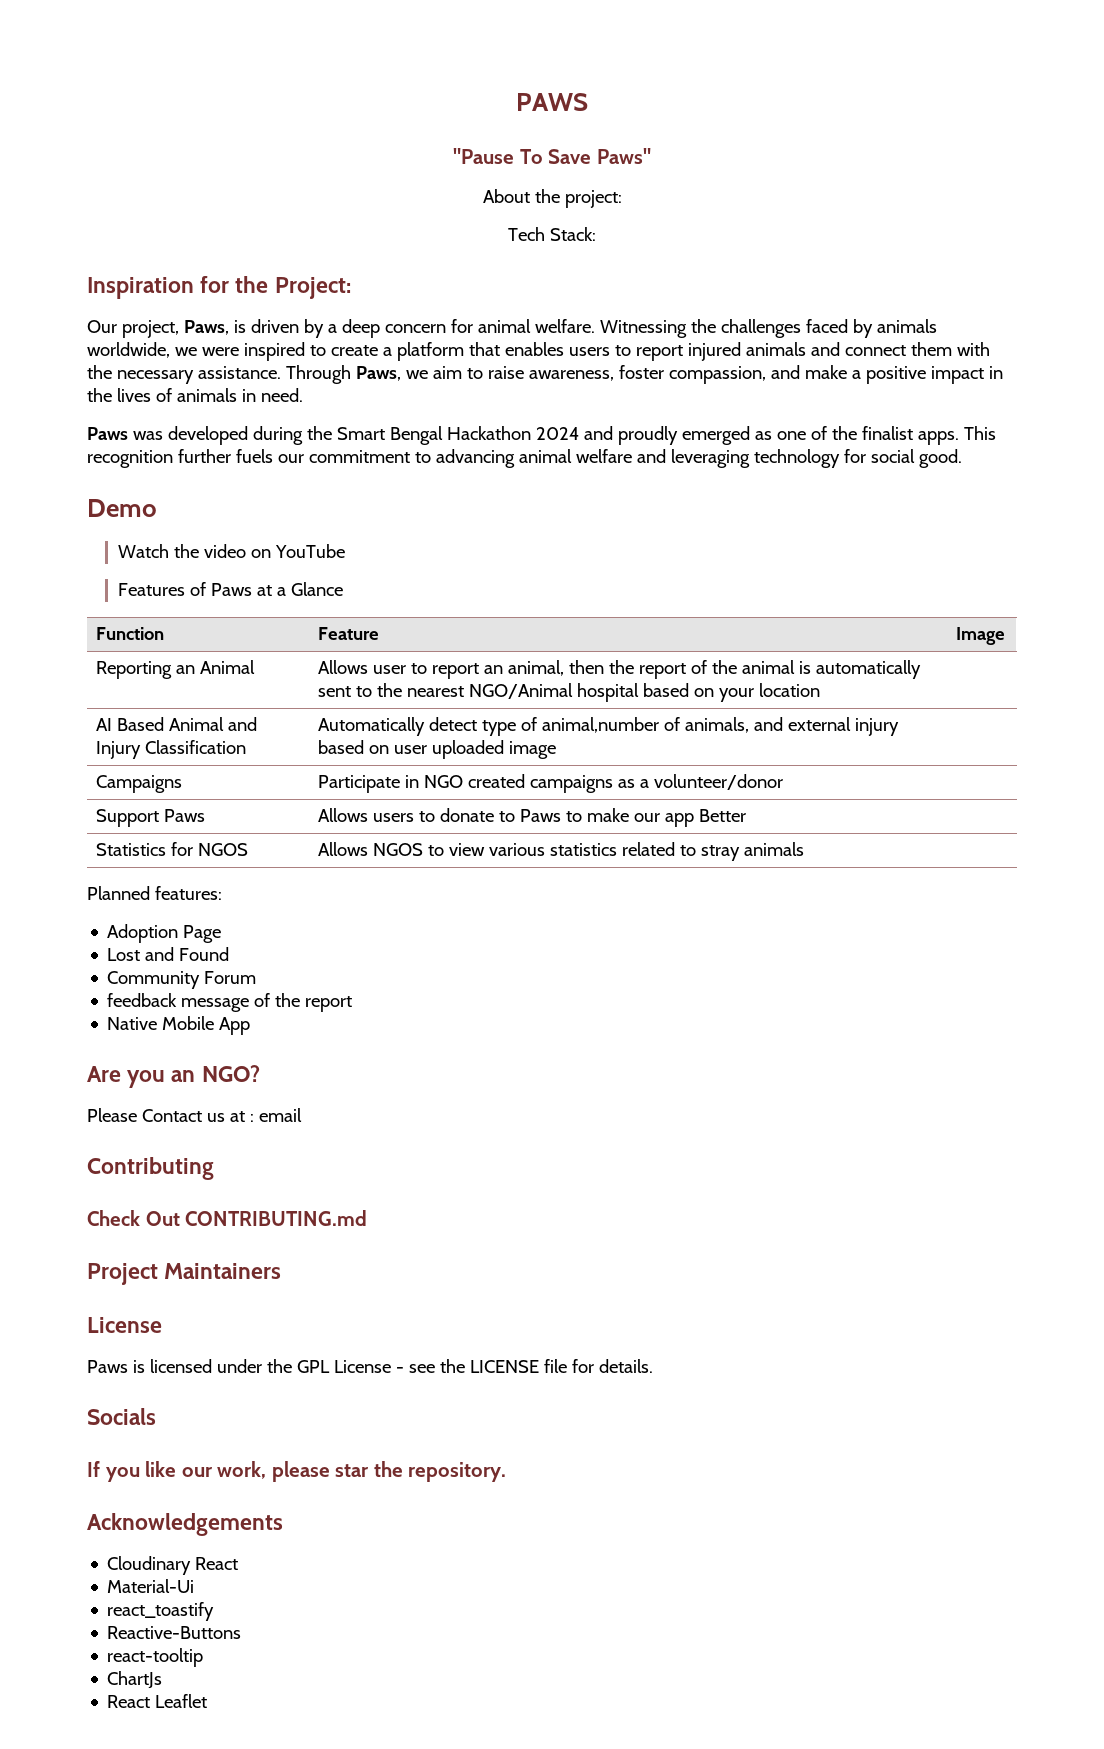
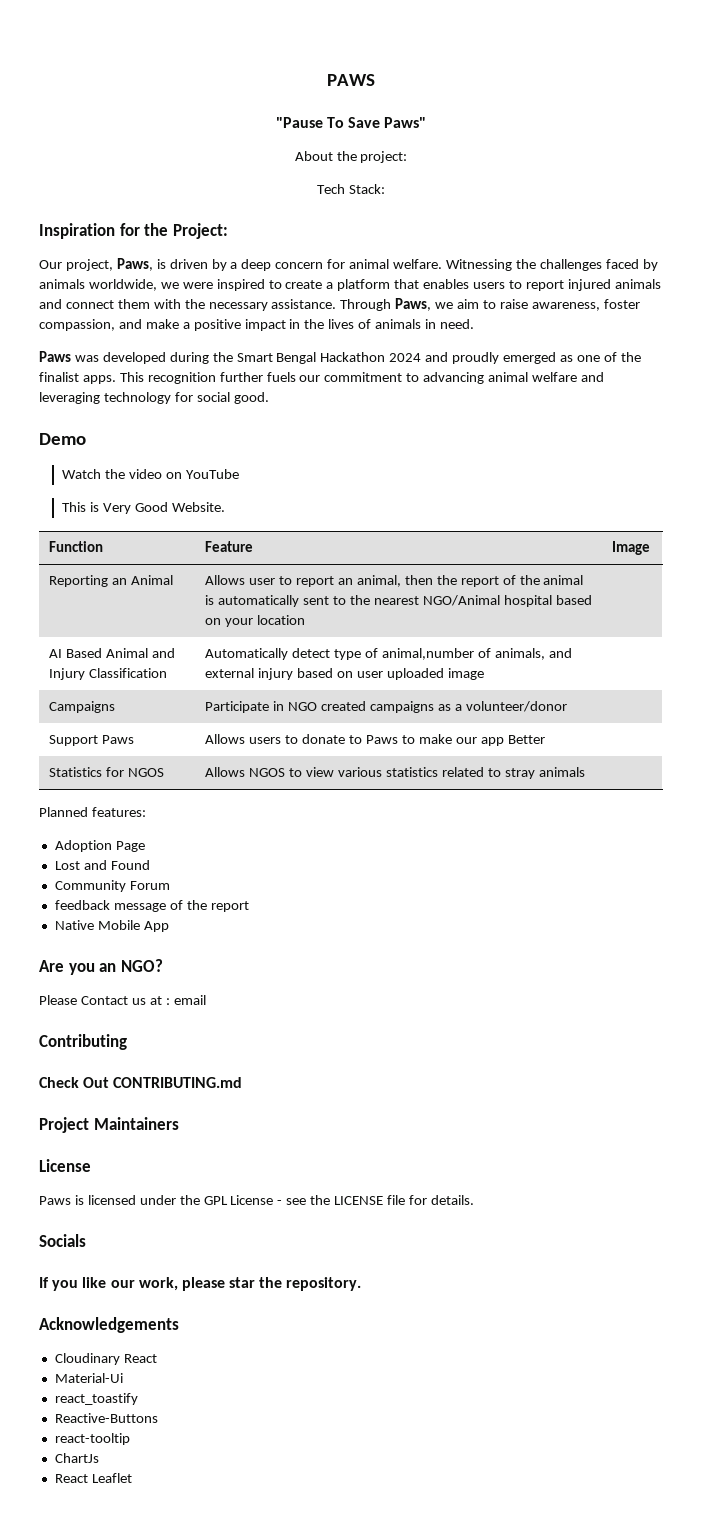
[118,582,344,596] Features of Paws at a Glance -> [61,502,225,514] This is Very Good Website.

